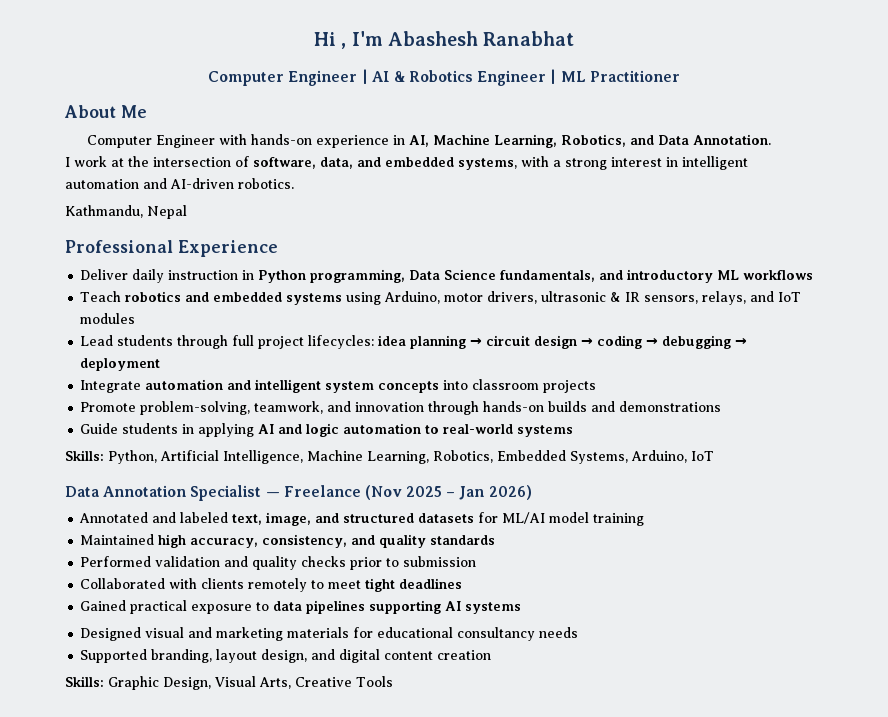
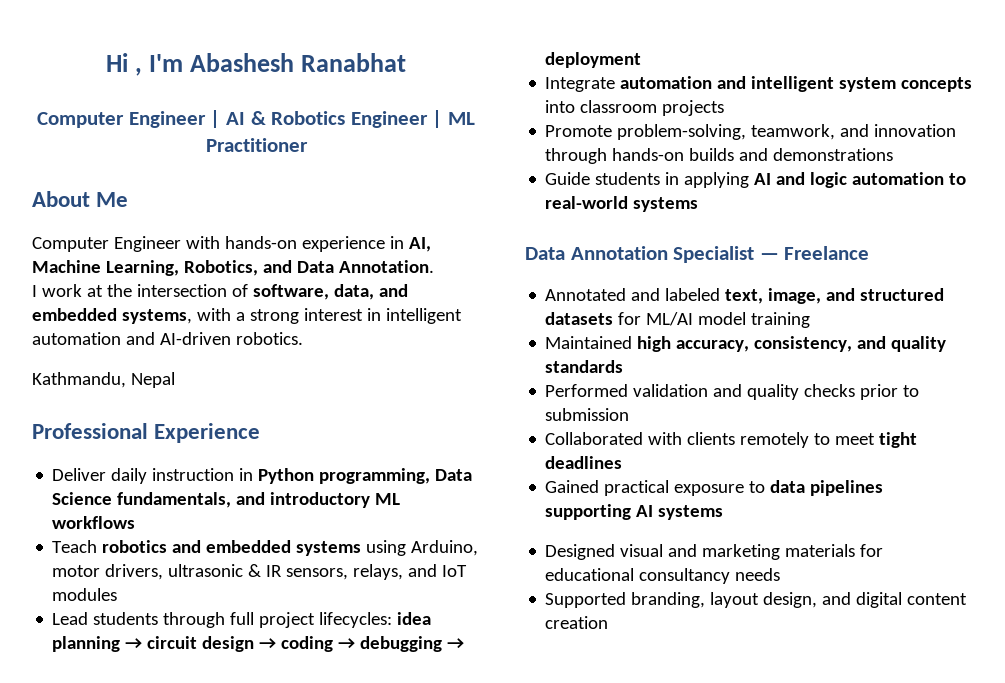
[65,450,714,464] // Skills: Python, Artificial Intelligence, Machine Learning, Robotics, Embedded Systems, Arduino, IoT -> (699, 204) none
[364,485,532,500] (Nov 2025 – Jan 2026) -> (870, 253) none
[65,676,393,690] // Skills: Graphic Design, Visual Arts, Creative Tools -> (609, 622) none

